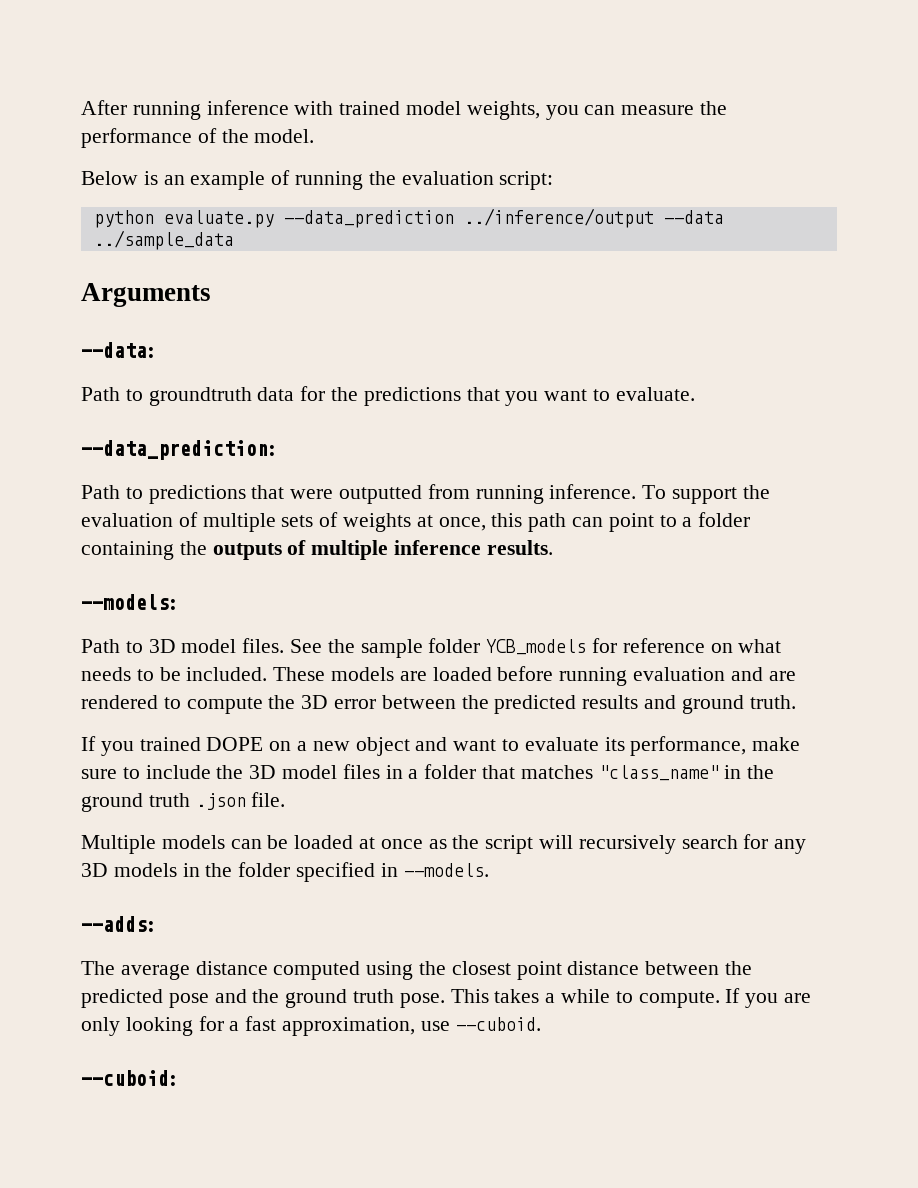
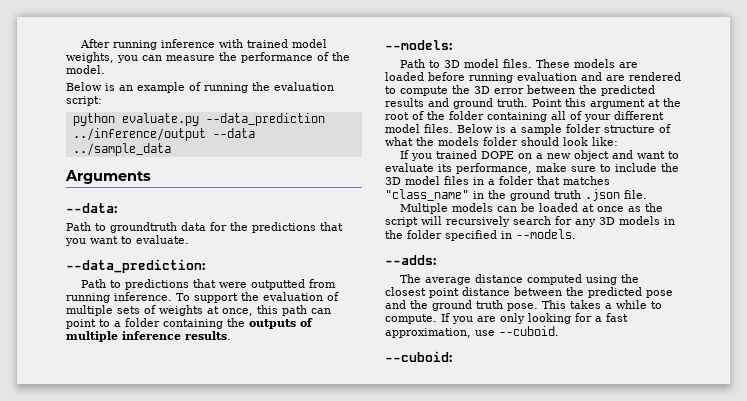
[290,638,782,658] [81,667,268,681] See the sample folder YCB_models for reference on what needs to be included. -> (533, 63) none
(796, 702) none -> [532,98,681,109] [385,111,664,122] [385,124,671,135] [385,137,618,146] Point this argument at the root of the folder containing all of your different model files. Below is a sample folder structure of what the models folder should look like:

